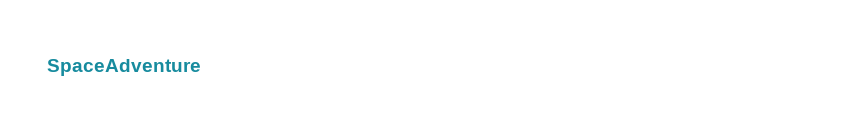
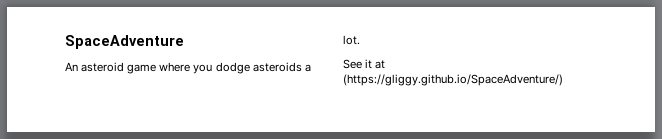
(201, 67) none -> [65,62,311,74] [343,35,360,45] [343,59,386,69] [343,74,563,86] // An asteroid game where you dodge asteroids a lot. // See it at (https://gliggy.github.io/SpaceAdventure/)

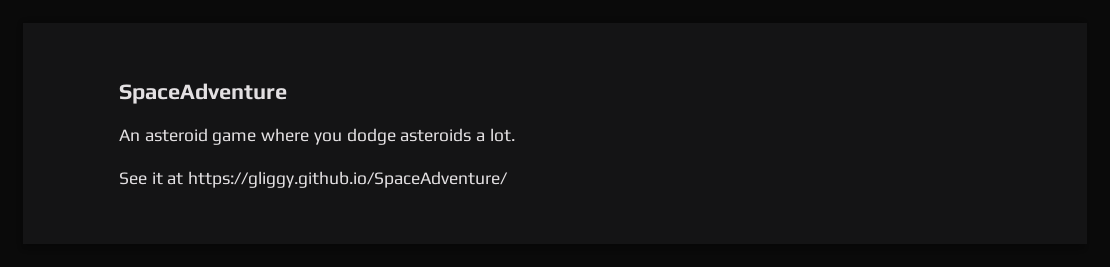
[343,74,563,86] (https://gliggy.github.io/SpaceAdventure/) -> [188,171,509,188] https://gliggy.github.io/SpaceAdventure/

